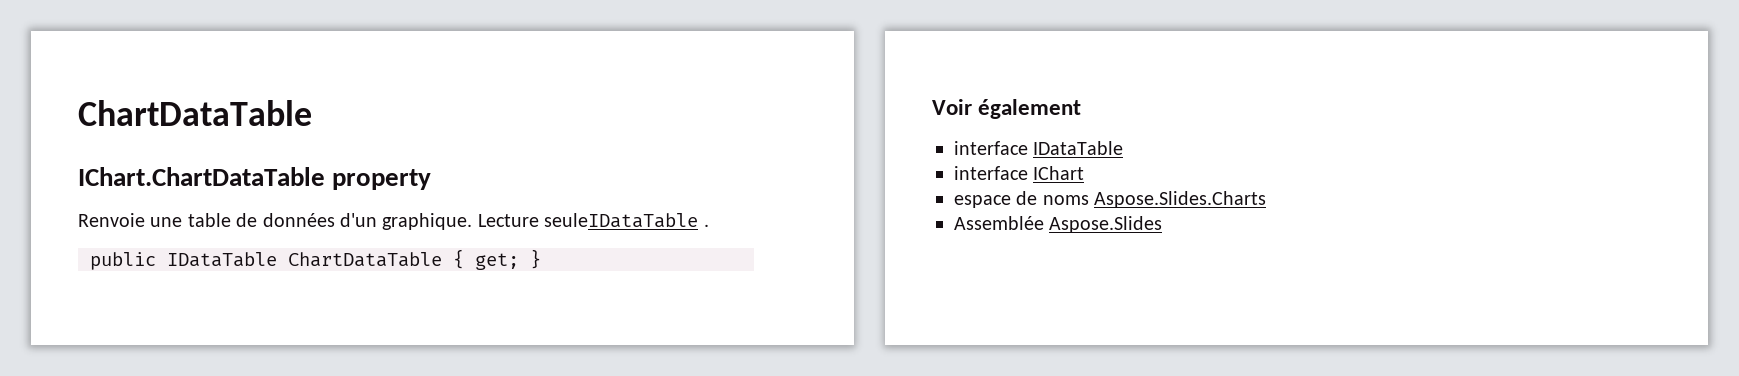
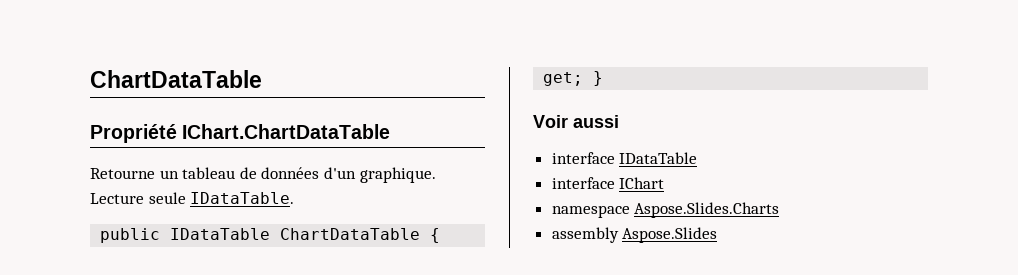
(312, 113) none -> [90,124,177,143] Propriété
[332,169,432,190] [78,213,231,227] property // Renvoie une table -> [90,167,236,179] // Retourne un tableau
[544,213,709,228] seuleIDataTable . -> [148,192,295,204] seule IDataTable.
[978,99,1082,119] également -> [573,115,619,128] aussi
[954,191,1089,208] espace de noms -> [551,205,630,218] namespace
[954,216,1044,230] Assemblée -> [551,227,619,243] assembly

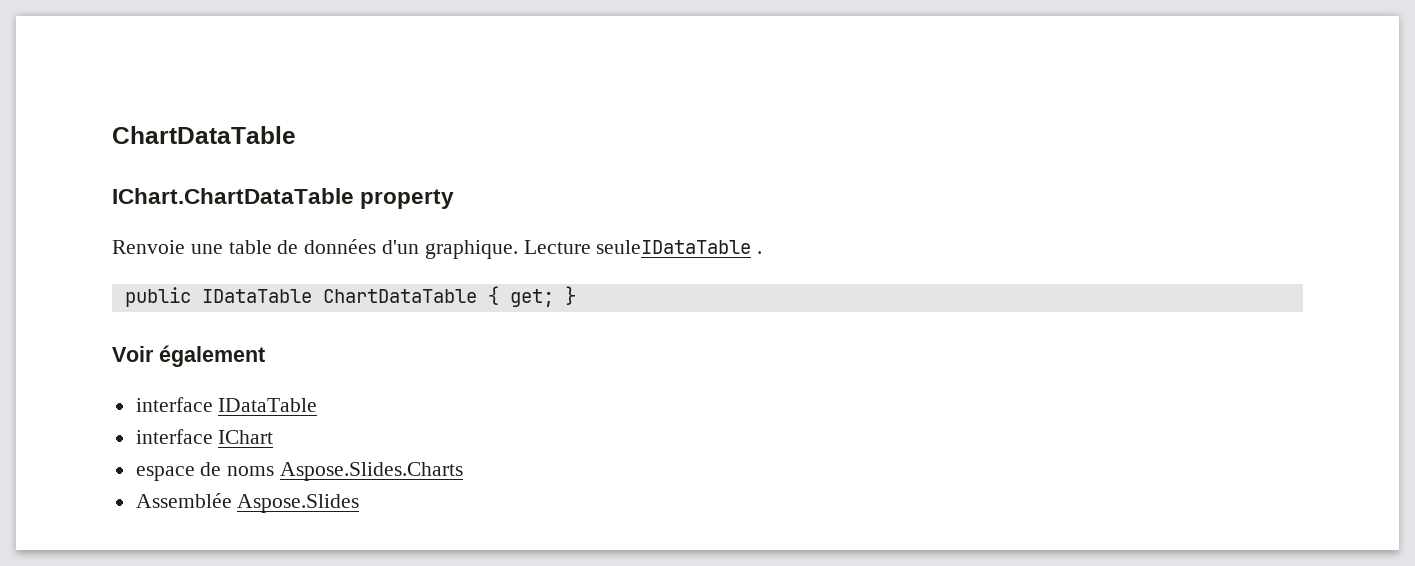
[90,124,177,143] Propriété -> (296, 135) none
[90,167,236,179] // Retourne un tableau -> [360,189,455,209] [112,240,272,254] property // Renvoie une table
[148,192,295,204] seule IDataTable. -> [596,240,763,254] seuleIDataTable .
[573,115,619,128] aussi -> [159,345,265,367] également
[551,205,630,218] namespace -> [135,462,275,481] espace de noms
[551,227,619,243] assembly -> [135,493,232,508] Assemblée

